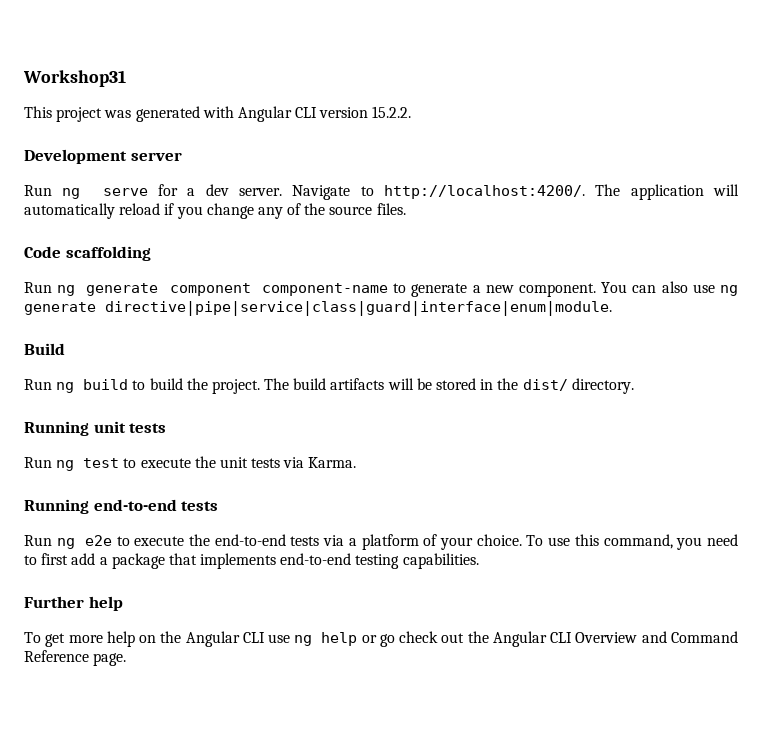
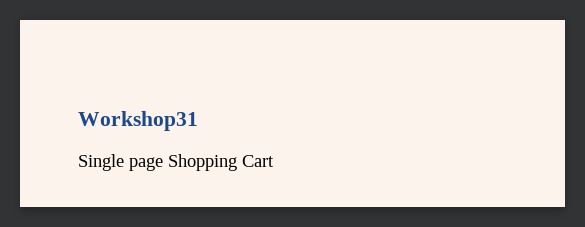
[24,106,412,122] [24,149,182,164] [24,184,739,200] [24,203,406,219] [24,246,151,261] [24,281,738,297] [24,301,612,316] [24,343,65,355] [24,378,634,394] [24,421,167,436] [24,456,357,471] [24,499,219,514] [24,534,738,550] [24,553,479,569] [24,596,123,611] [24,631,738,647] [24,650,127,666] This project was generated with Angular CLI version 15.2.2. // Development server // Run ng serve for a dev server. Navigate to http://localhost:4200/. The application will automatically reload if you change any of the source files. // Code scaffolding // Run ng generate component component-name to generate a new component. You can also use ng generate directive|pipe|service|class|guard|interface|enum|module. // Build // Run ng build to build the project. The build artifacts will be stored in the dist/ directory. // Running unit tests // Run ng test to execute the unit tests via Karma. // Running end-to-end tests // Run ng e2e to execute the end-to-end tests via a platform of your choice. To use this command, you need to first add a package that implements end-to-end testing capabilities. // Further help // To get more help on the Angular CLI use ng help or go check out the Angular CLI Overview and Command Reference page. -> [78,154,274,171] Single page Shopping Cart

